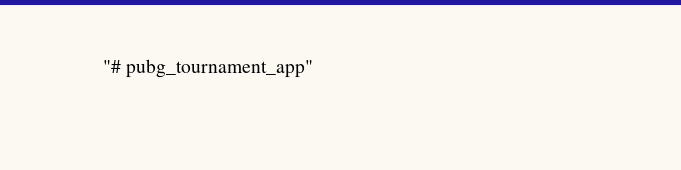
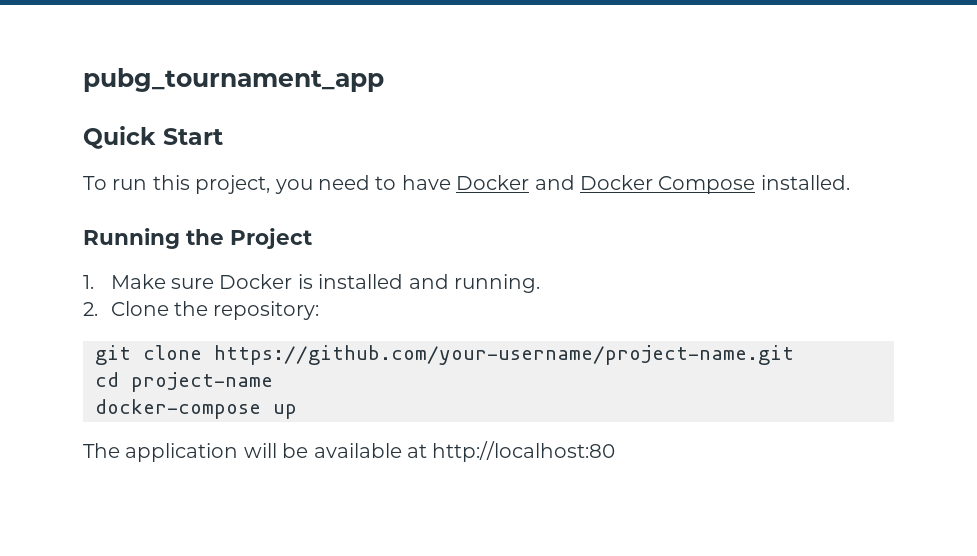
[103,59,314,78] "# pubg_tournament_app" -> [83,68,384,92] [83,126,223,149] [83,175,850,194] [83,228,312,249] [83,274,540,293] [83,301,320,320] [95,345,794,365] [95,372,273,392] [95,399,297,419] [83,441,616,462] pubg_tournament_app // Quick Start // To run this project, you need to have Docker and Docker Compose installed. // Running the Project // 1. Make sure Docker is installed and running. // 2. Clone the repository: // git clone https://github.com/your-username/project-name.git // cd project-name // docker-compose up // The application will be available at http://localhost:80

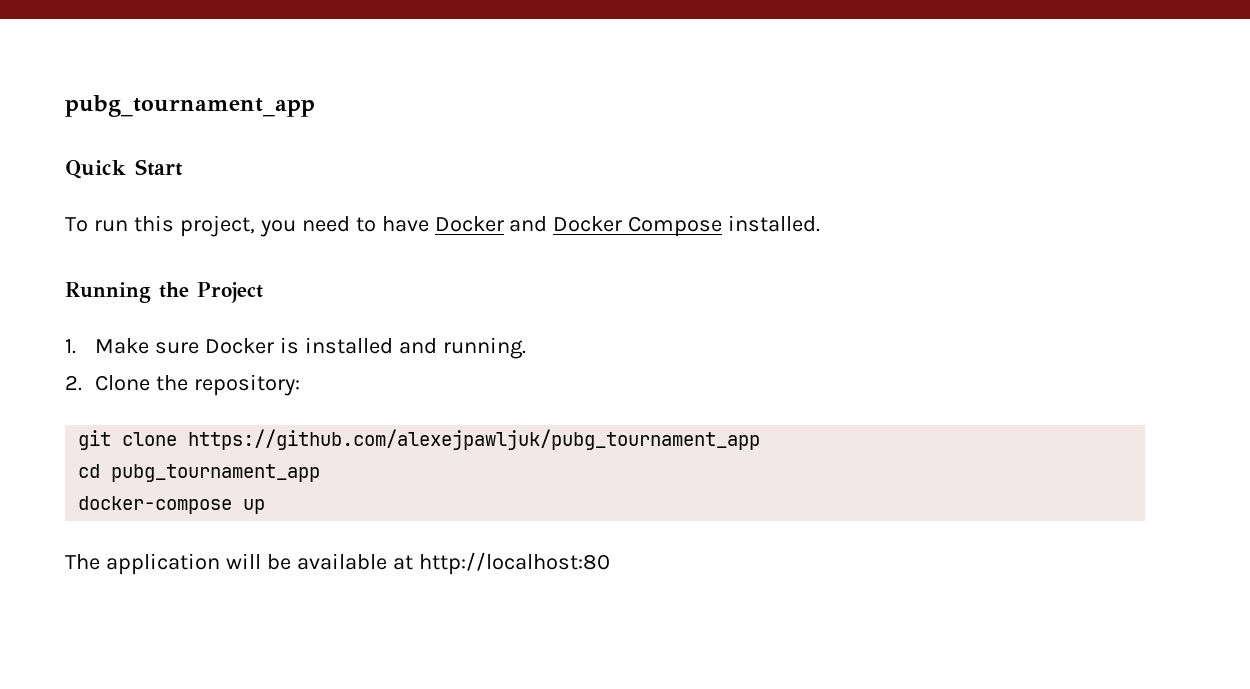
[214,345,794,365] https://github.com/your-username/project-name.git -> [188,429,761,450] https://github.com/alexejpawljuk/pubg_tournament_app
[131,372,273,392] project-name -> [111,464,321,482] pubg_tournament_app

